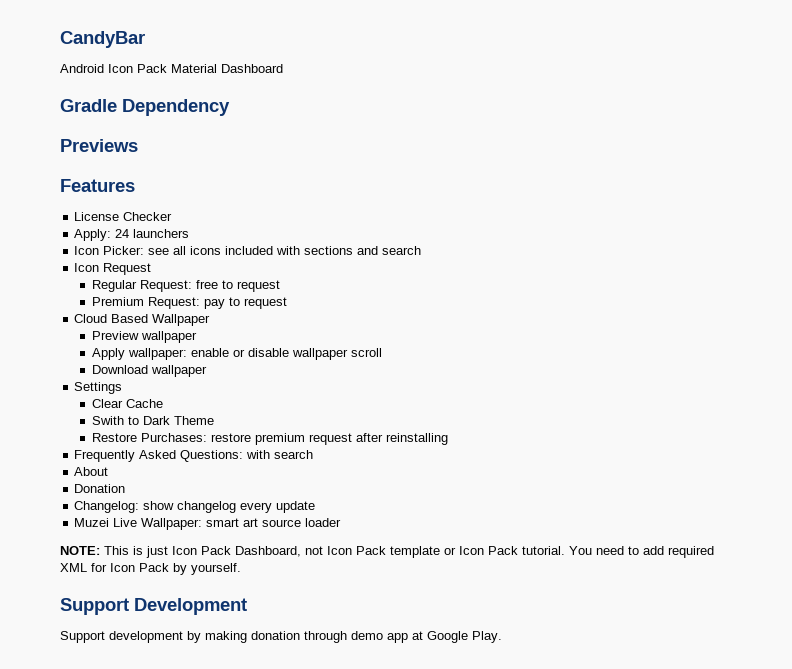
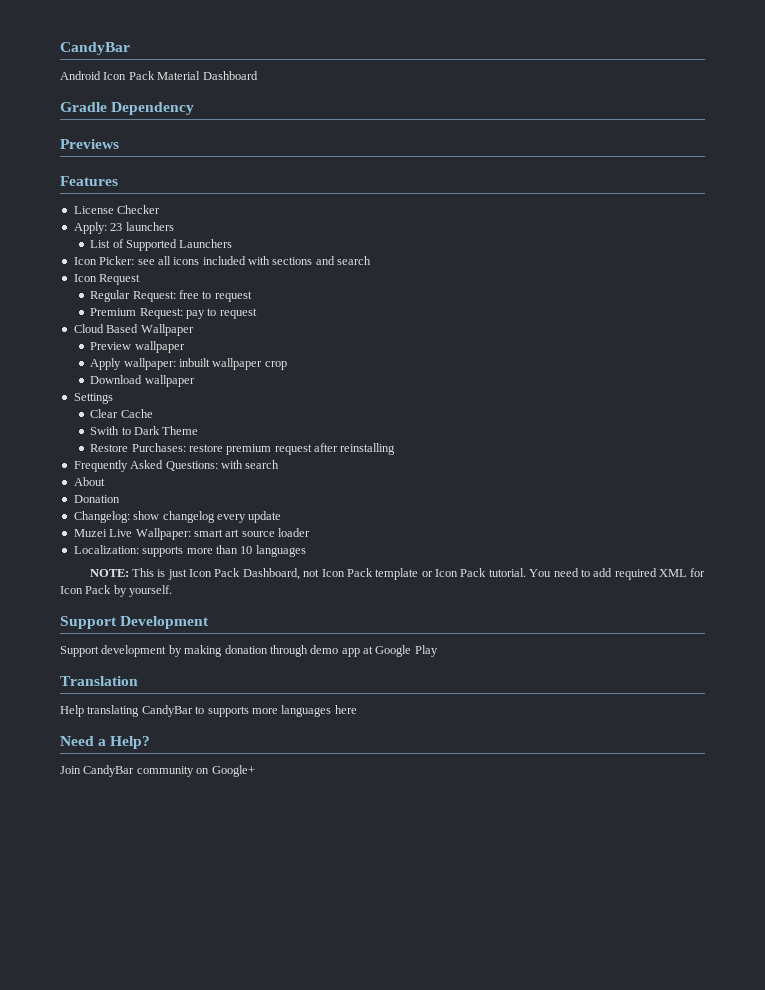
[115,229,130,238] 24 -> [110,223,123,231] 23
(190, 233) none -> [90,239,233,251] // List of Supported Launchers
[191,348,383,360] enable or disable wallpaper scroll -> [178,358,287,370] inbuilt wallpaper crop
(342, 522) none -> [73,545,306,557] // Localization: supports more than 10 languages
[472,631,502,643] Play. -> [414,645,438,657] [60,676,138,686] [60,705,357,717] [60,736,151,749] [60,765,255,777] Play // Translation // Help translating CandyBar to supports more languages here // Need a Help? // Join CandyBar community on Google+

